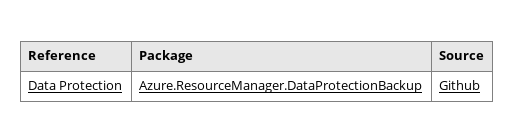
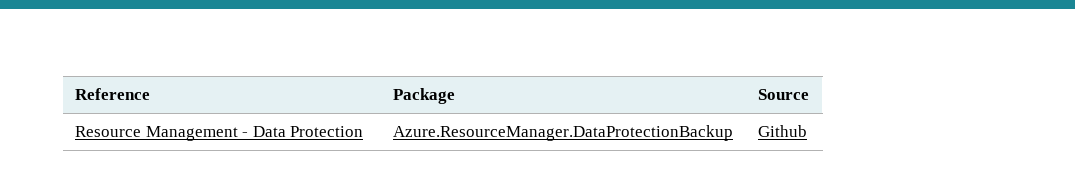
(484, 55) none -> [74,126,249,141] Resource Management -

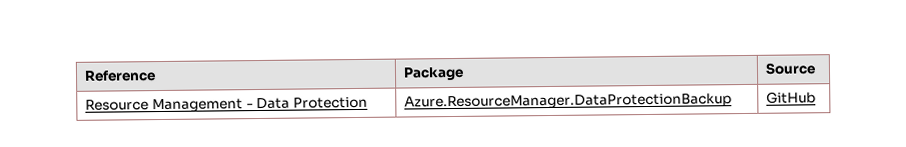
[757,125,807,137] Github -> [766,91,817,104] GitHub

